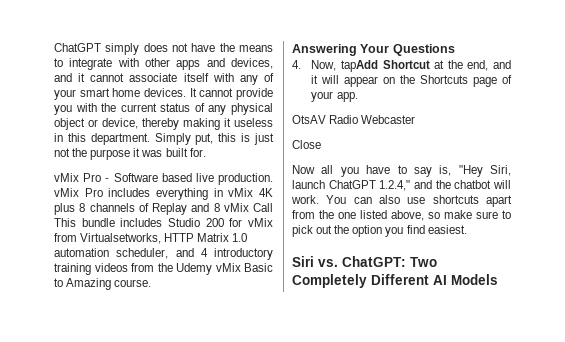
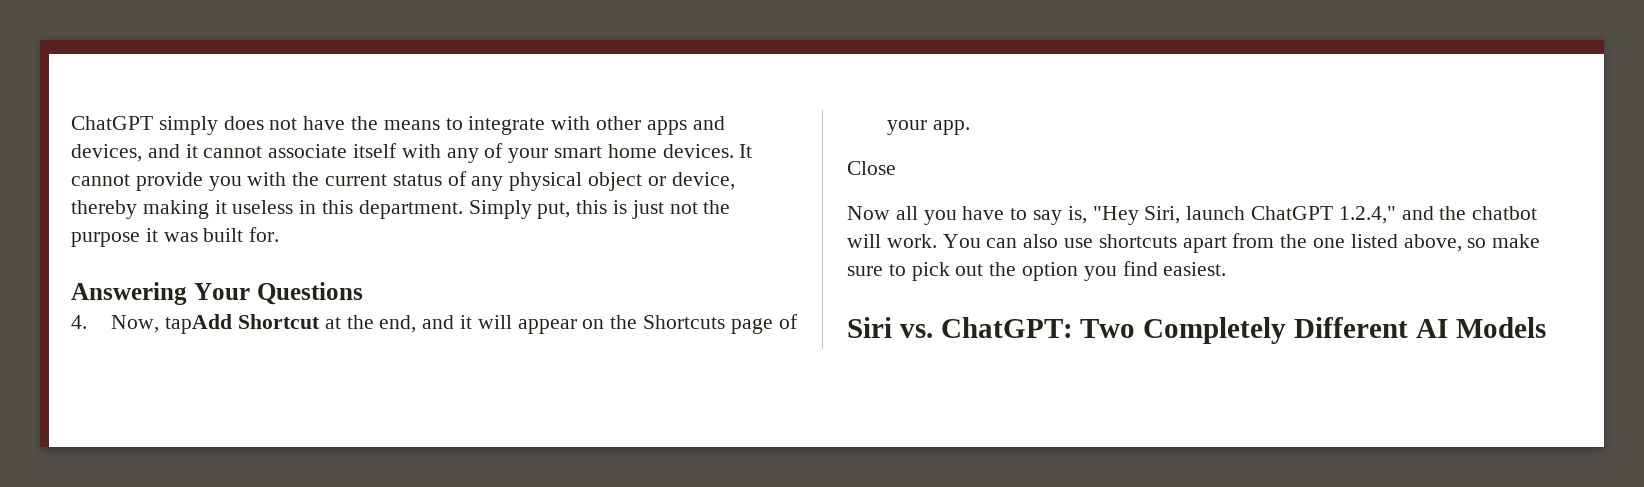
[54,173,273,185] [54,188,273,200] [54,203,273,215] [54,218,273,227] [54,233,248,244] [54,248,273,260] [54,263,273,275] [54,278,152,290] // vMix Pro - Software based live production. vMix Pro includes everything in vMix 4K plus 8 channels of Replay and 8 vMix Call This bundle includes Studio 200 for vMix from Virtualsetworks, HTTP Matrix 1.0 automation scheduler, and 4 introductory training videos from the Udemy vMix Basic to Amazing course. -> (280, 234) none
[292,115,416,124] // OtsAV Radio Webcaster -> (971, 127) none

